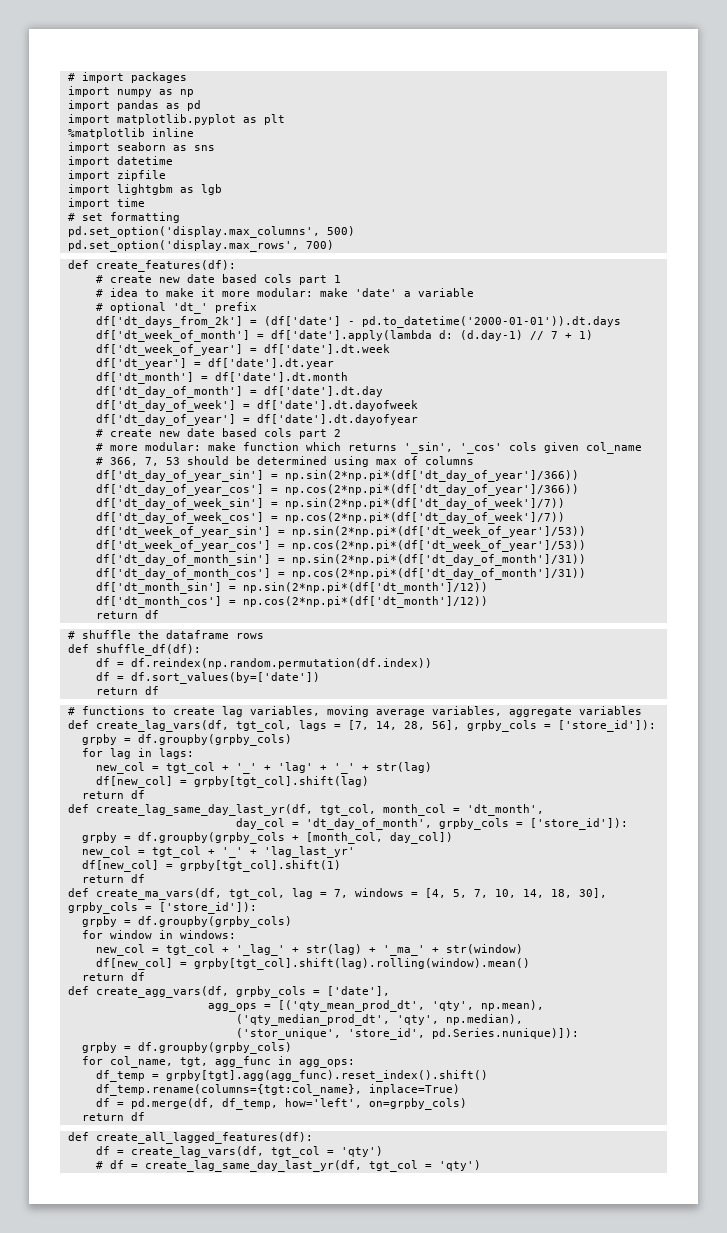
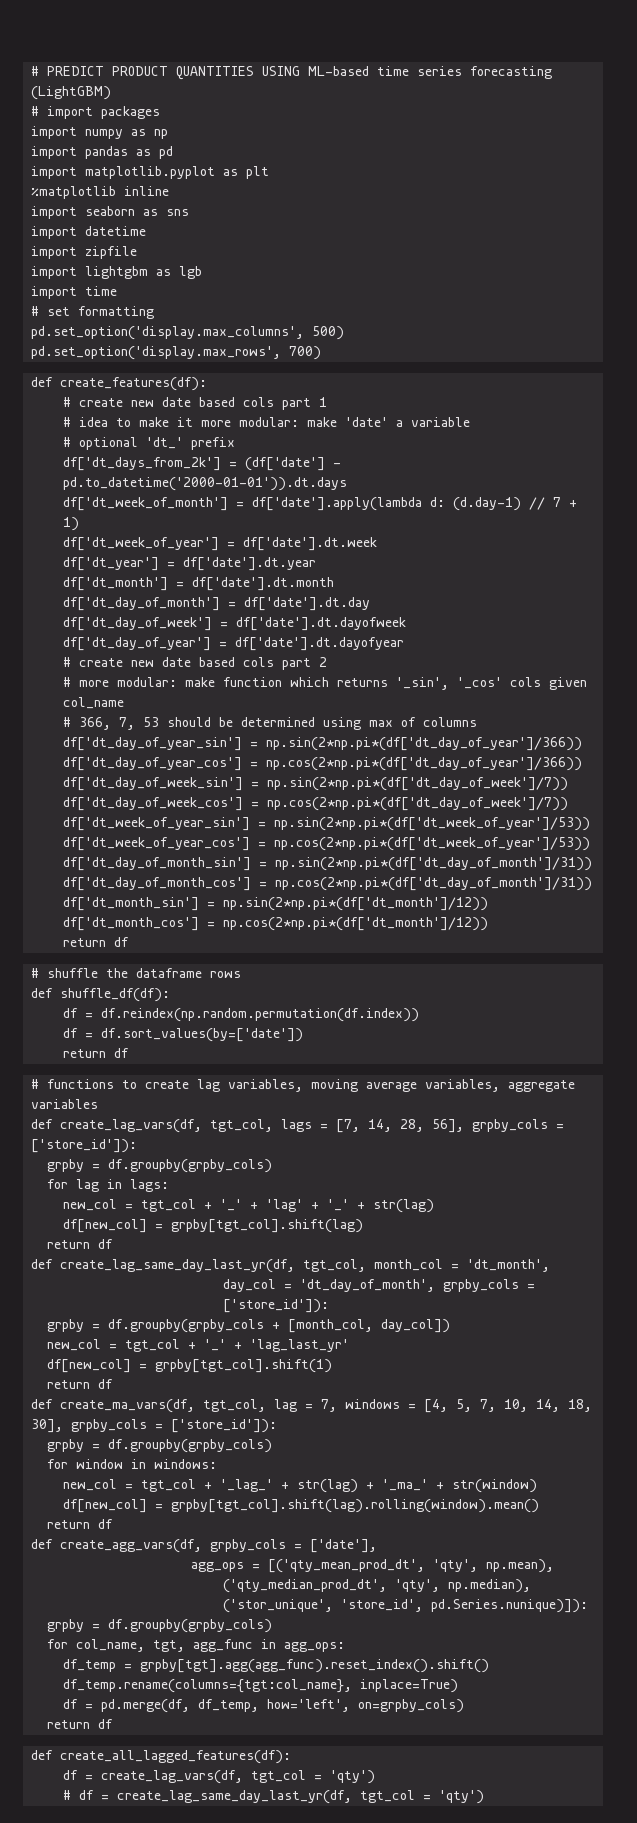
[67,73,75,81] # -> [31,66,553,80] [31,86,112,100] [31,106,40,116] # PREDICT PRODUCT QUANTITIES USING ML-based time series forecasting (LightGBM) // #

